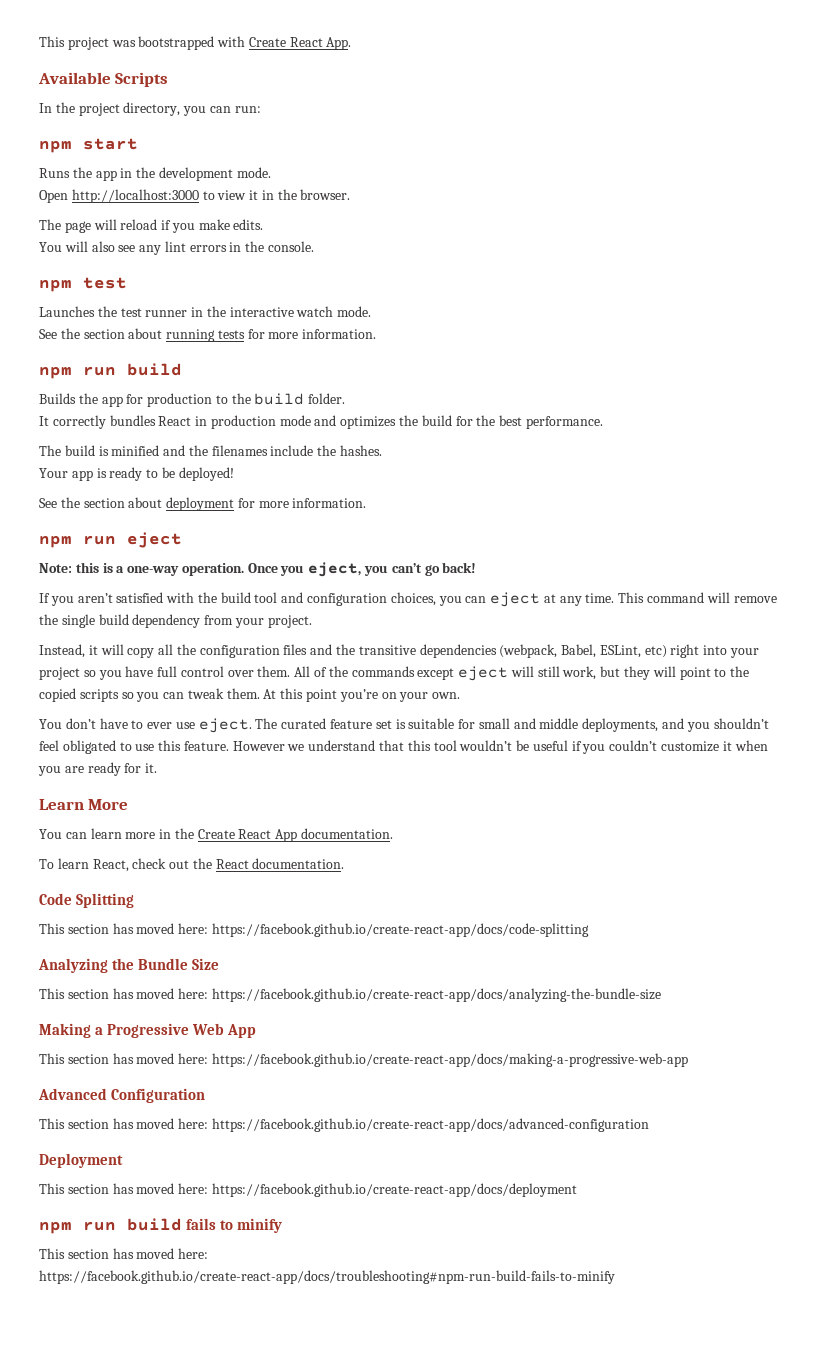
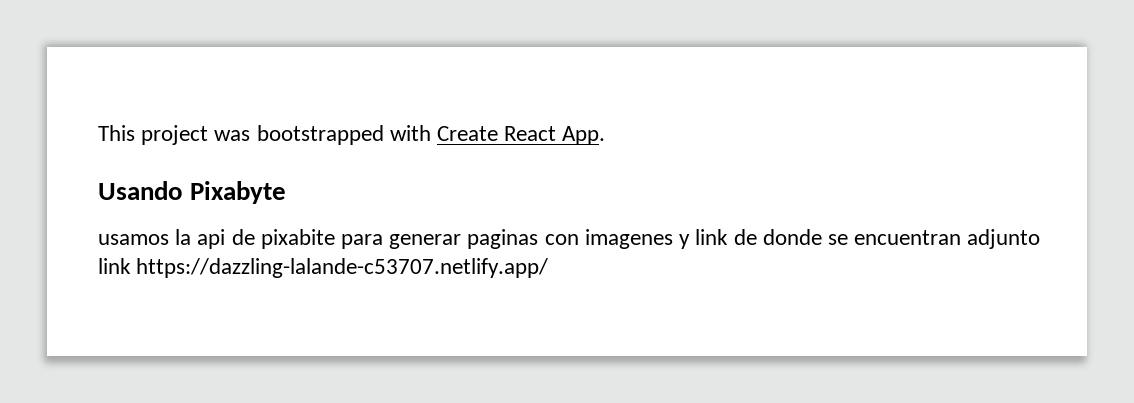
[38,72,169,87] [39,102,261,116] [39,138,138,153] [39,167,271,181] [39,189,351,203] [39,219,264,233] [39,241,315,255] [39,277,127,292] [39,306,372,317] [39,328,377,342] [39,363,182,379] [39,393,346,407] [39,415,603,429] [39,445,383,456] [39,467,234,481] [39,497,367,511] [39,532,182,548] [39,562,477,577] [39,592,777,607] [39,614,312,628] [39,644,760,658] [39,666,750,681] [39,688,461,702] [39,718,769,733] [39,740,768,754] [38,762,158,776] [39,799,129,810] [39,828,394,842] [39,858,345,872] [39,893,135,908] [39,923,589,937] [38,958,220,973] [39,988,661,1002] [39,1023,257,1038] [39,1053,688,1067] [38,1088,206,1103] [39,1118,649,1132] [39,1153,123,1168] [39,1183,577,1197] [39,1218,283,1234] [39,1248,209,1259] [39,1270,615,1284] Available Scripts // In the project directory, you can run: // npm start // Runs the app in the development mode. // Open http://localhost:3000 to view it in the browser. // The page will reload if you make edits. // You will also see any lint errors in the console. // npm test // Launches the test runner in the interactive watch mode. // See the section about running tests for more information. // npm run build // Builds the app for production to the build folder. // It correctly bundles React in production mode and optimizes the build for the best performance. // The build is minified and the filenames include the hashes. // Your app is ready to be deployed! // See the section about deployment for more information. // npm run eject // Note: this is a one-way operation. Once you eject, you can’t go back! // If you aren’t satisfied with the build tool and configuration choices, you can eject at any time. This command will remove the single build dependency from your project. // Instead, it will copy all the configuration files and the transitive dependencies (webpack, Babel, ESLint, etc) right into your project so you have full control over them. All of the commands except eject will still work, but they will point to the copied scripts so you can tweak them. At this point you’re on your own. // You don’t have to ever use eject. The curated feature set is suitable for small and middle deployments, and you shouldn’t feel obligated to use this feature. However we understand that this tool wouldn’t be useful if you couldn’t customize it when you are ready for it. // Learn More // You can learn more in the Create React App documentation. // To learn React, check out the React documentation. // Code Splitting // This section has moved here: https://facebook.github.io/create-react-app/docs/code-splitting // Analyzing the Bundle Size // This section has moved here: https://facebook.github.io/create-react-app/docs/analyzing-the-bundle-size // Making a Progressive Web App // This section has moved here: https://facebook.github.io/create-react-app/docs/making-a-progressive-web-app // Advanced Configuration // This section has moved here: https://facebook.github.io/create-react-app/docs/advanced-configuration // Deployment // This section has moved here: https://facebook.github.io/create-react-app/docs/deployment // npm run build fails to minify // This section has moved here: https://facebook.github.io/create-react-app/docs/troubleshooting#npm-run-build-fails-to-minify -> [98,181,287,204] [98,229,1041,249] [98,258,549,278] Usando Pixabyte // usamos la api de pixabite para generar paginas con imagenes y link de donde se encuentran adjunto link https://dazzling-lalande-c53707.netlify.app/

